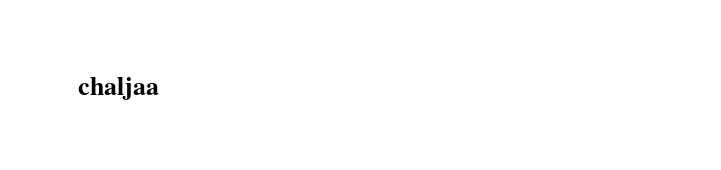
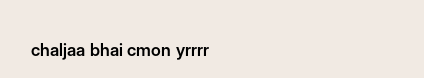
(159, 88) none -> [89,43,209,60] bhai cmon yrrrr

